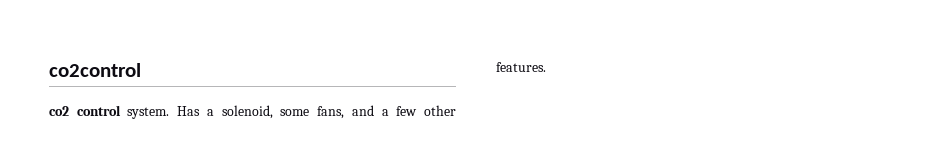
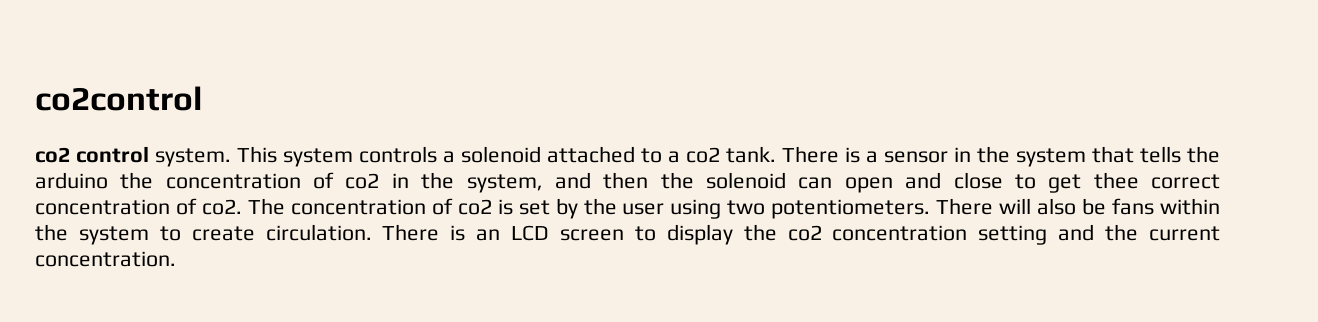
[177,105,457,119] [496,62,546,72] Has a solenoid, some fans, and a few other features. -> [237,146,1220,167] [35,172,1220,193] [35,198,1221,219] [35,224,1221,245] [35,251,176,267] This system controls a solenoid attached to a co2 tank. There is a sensor in the system that tells the arduino the concentration of co2 in the system, and then the solenoid can open and close to get thee correct concentration of co2. The concentration of co2 is set by the user using two potentiometers. There will also be fans within the system to create circulation. There is an LCD screen to display the co2 concentration setting and the current concentration.

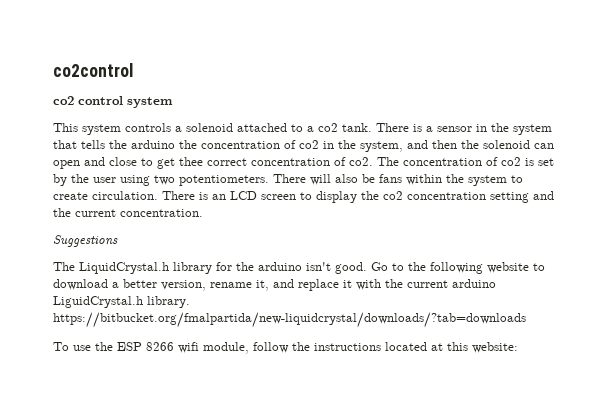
[155,148,231,167] system. -> [127,97,173,108] system //
(176, 259) none -> [53,235,118,247] [53,262,545,274] [53,279,496,291] [53,296,190,308] [53,312,526,328] [53,342,518,354] // Suggestions // The LiquidCrystal.h library for the arduino isn't good. Go to the following website to download a better version, rename it, and replace it with the current arduino LiguidCrystal.h library. https://bitbucket.org/fmalpartida/new-liquidcrystal/downloads/?tab=downloads // To use the ESP 8266 wifi module, follow the instructions located at this website:

